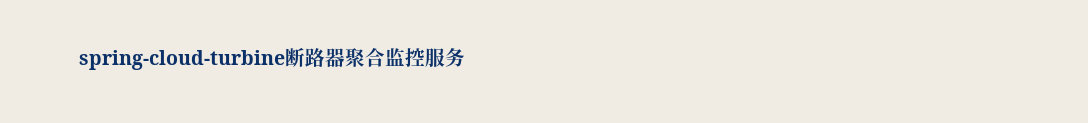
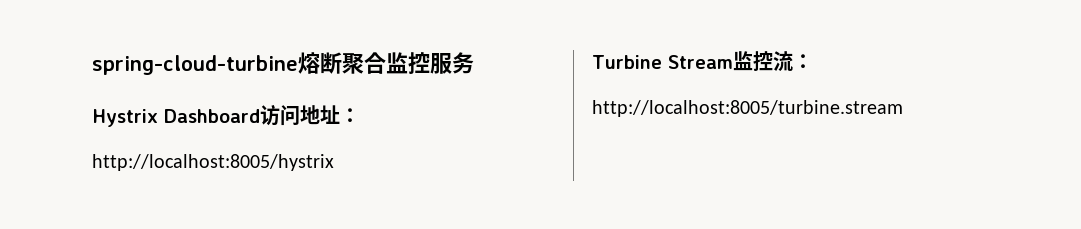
[285,47,345,67] 断路器 -> [298,52,342,74] 熔断
(465, 57) none -> [92,105,360,127] [92,154,334,171] [592,51,813,72] [592,100,903,117] // Hystrix Dashboard访问地址： // http://localhost:8005/hystrix // Turbine Stream监控流： // http://localhost:8005/turbine.stream

